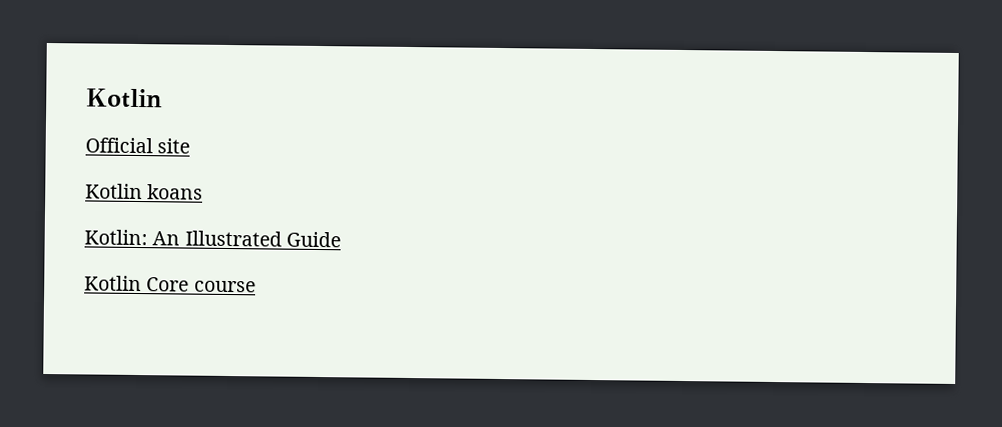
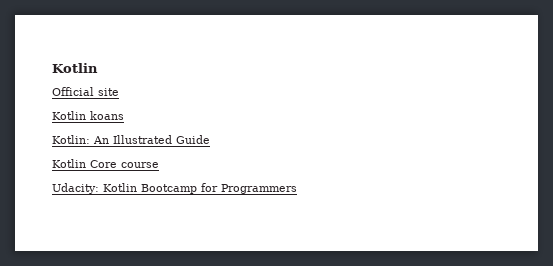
(256, 286) none -> [52,183,297,194] // Udacity: Kotlin Bootcamp for Programmers

